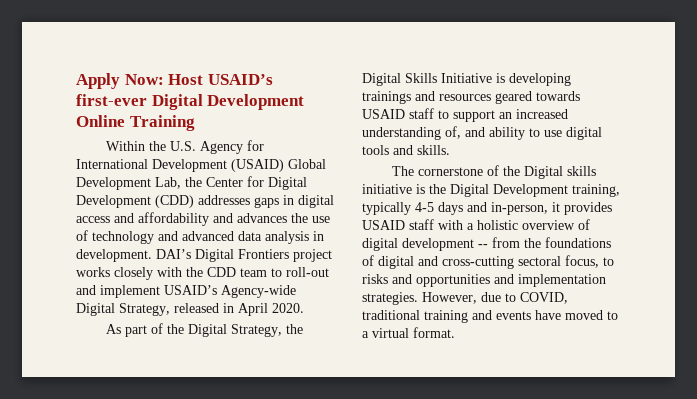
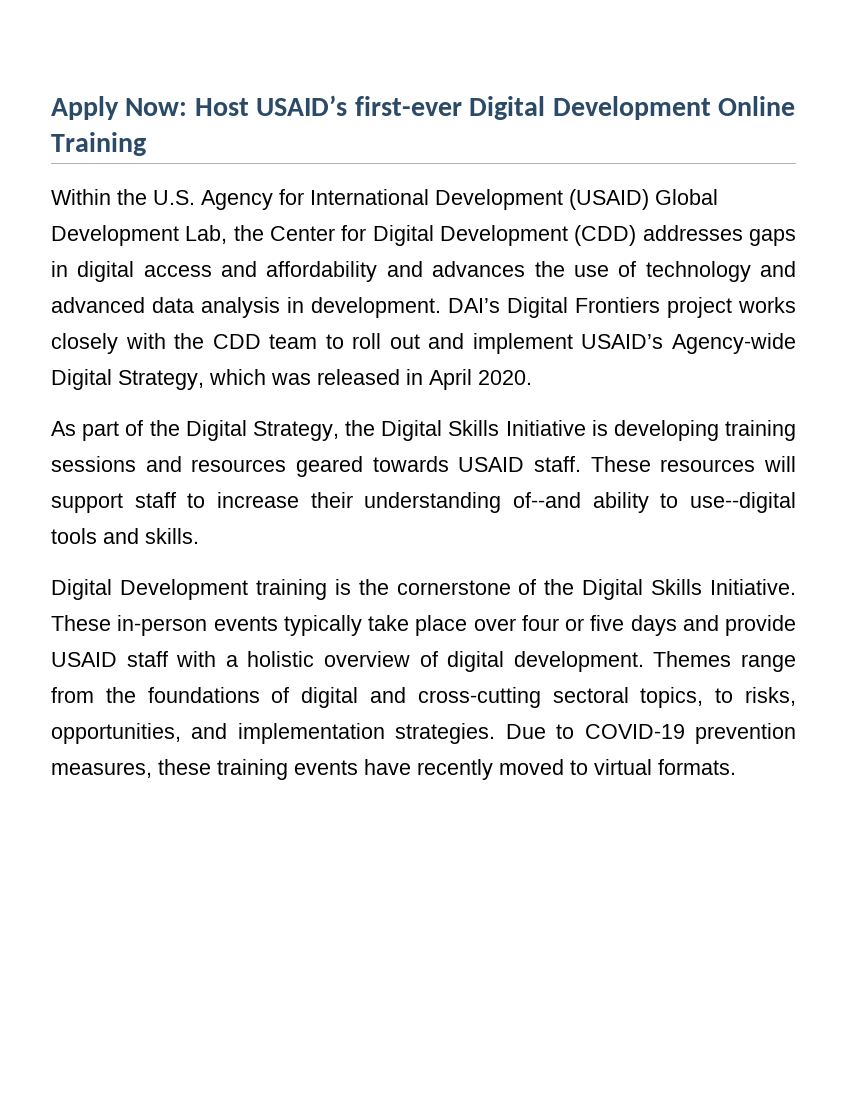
[286,267,329,277] roll-out -> [352,333,420,349] roll out
(170, 309) none -> [209,369,311,385] which was
[362,91,411,104] trainings -> [724,420,796,441] [51,456,136,472] training sessions
[409,108,568,122] [362,126,602,140] [362,145,450,155] [391,165,596,179] [362,184,620,197] [362,202,612,215] staff to support an increased understanding of, and ability to use digital tools and skills. // The cornerstone of the Digital skills initiative is the Digital Development training, typically 4-5 days and in-person, it provides -> [534,456,796,472] [51,492,796,513] [51,528,199,544] [51,579,796,600] [51,615,796,636] staff. These resources will support staff to increase their understanding of--and ability to use--digital tools and skills. // Digital Development training is the cornerstone of the Digital Skills Initiative. These in-person events typically take place over four or five days and provide
[402,238,488,251] development -- -> [513,651,797,672] development. Themes range
[565,255,614,268] [362,274,606,287] [362,292,568,305] [362,310,492,323] focus, to risks and opportunities and implementation strategies. However, due to COVID, traditional training and -> [640,687,796,708] [51,723,796,744] [51,759,288,780] topics, to risks, opportunities, and implementation strategies. Due to COVID-19 prevention measures, these training
(561, 315) none -> [417,759,493,780] recently
[362,327,455,338] a virtual format. -> [594,759,736,775] virtual formats.

